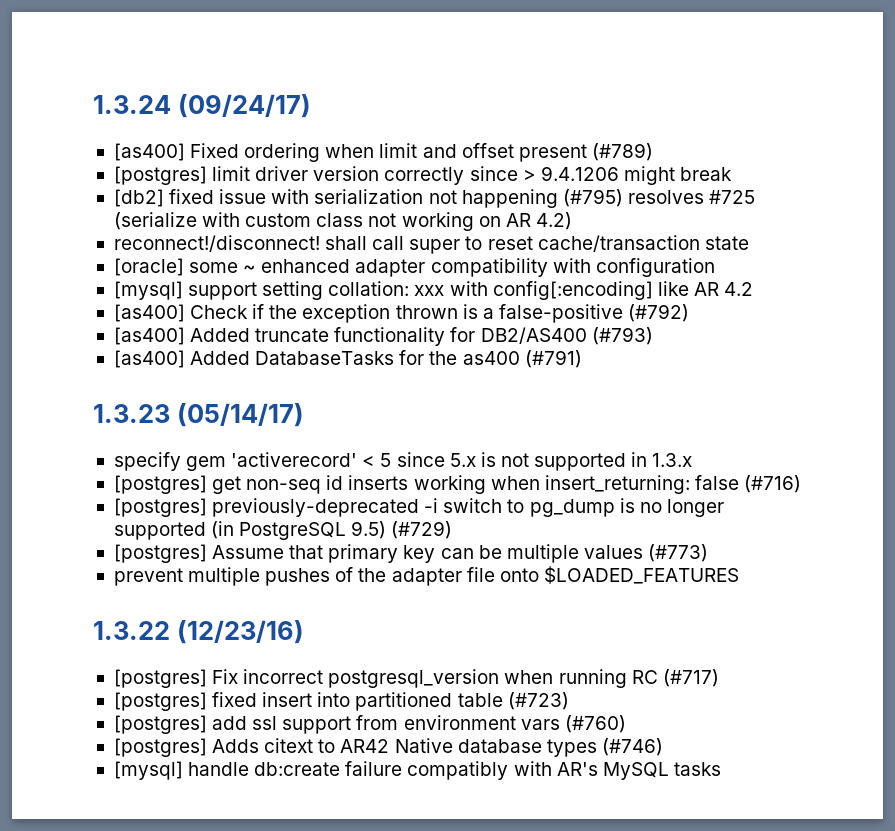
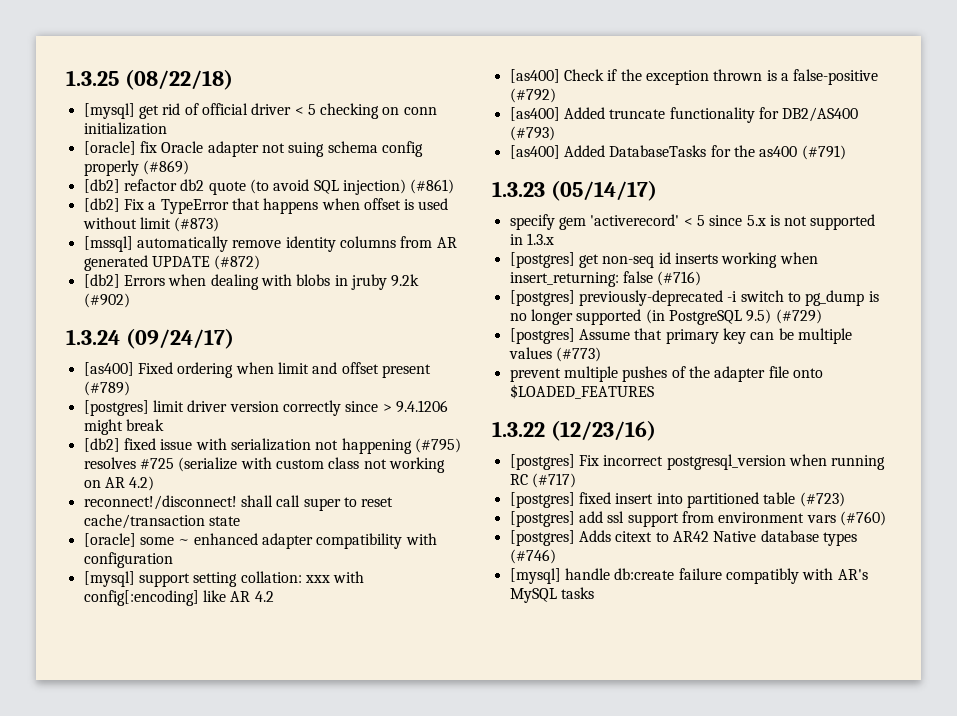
(93, 104) none -> [66,69,233,90] [83,103,437,119] [83,122,167,135] [83,141,423,157] [83,160,189,176] [83,179,455,195] [83,198,449,214] [82,217,220,232] [83,236,457,252] [83,255,261,271] [83,274,420,290] [83,293,130,308] 1.3.25 (08/22/18) // [mysql] get rid of official driver < 5 checking on conn initialization // [oracle] fix Oracle adapter not suing schema config properly (#869) // [db2] refactor db2 quote (to avoid SQL injection) (#861) // [db2] Fix a TypeError that happens when offset is used without limit (#873) // [mssql] automatically remove identity columns from AR generated UPDATE (#872) // [db2] Errors when dealing with blobs in jruby 9.2k (#902) //

